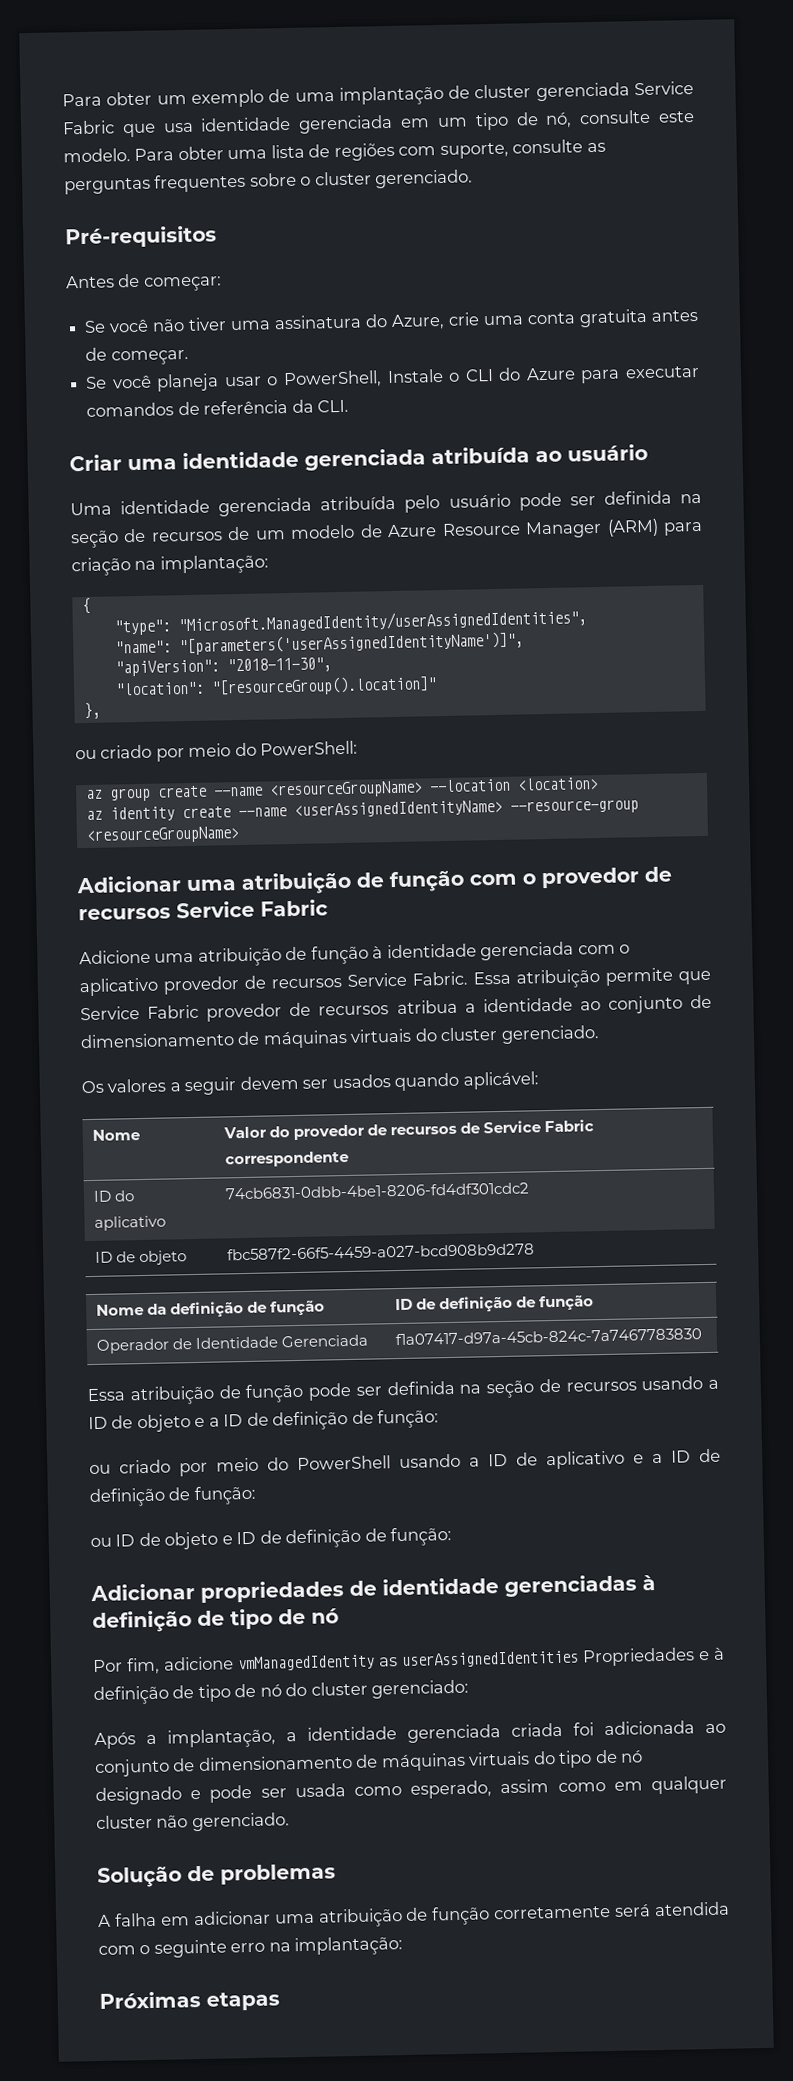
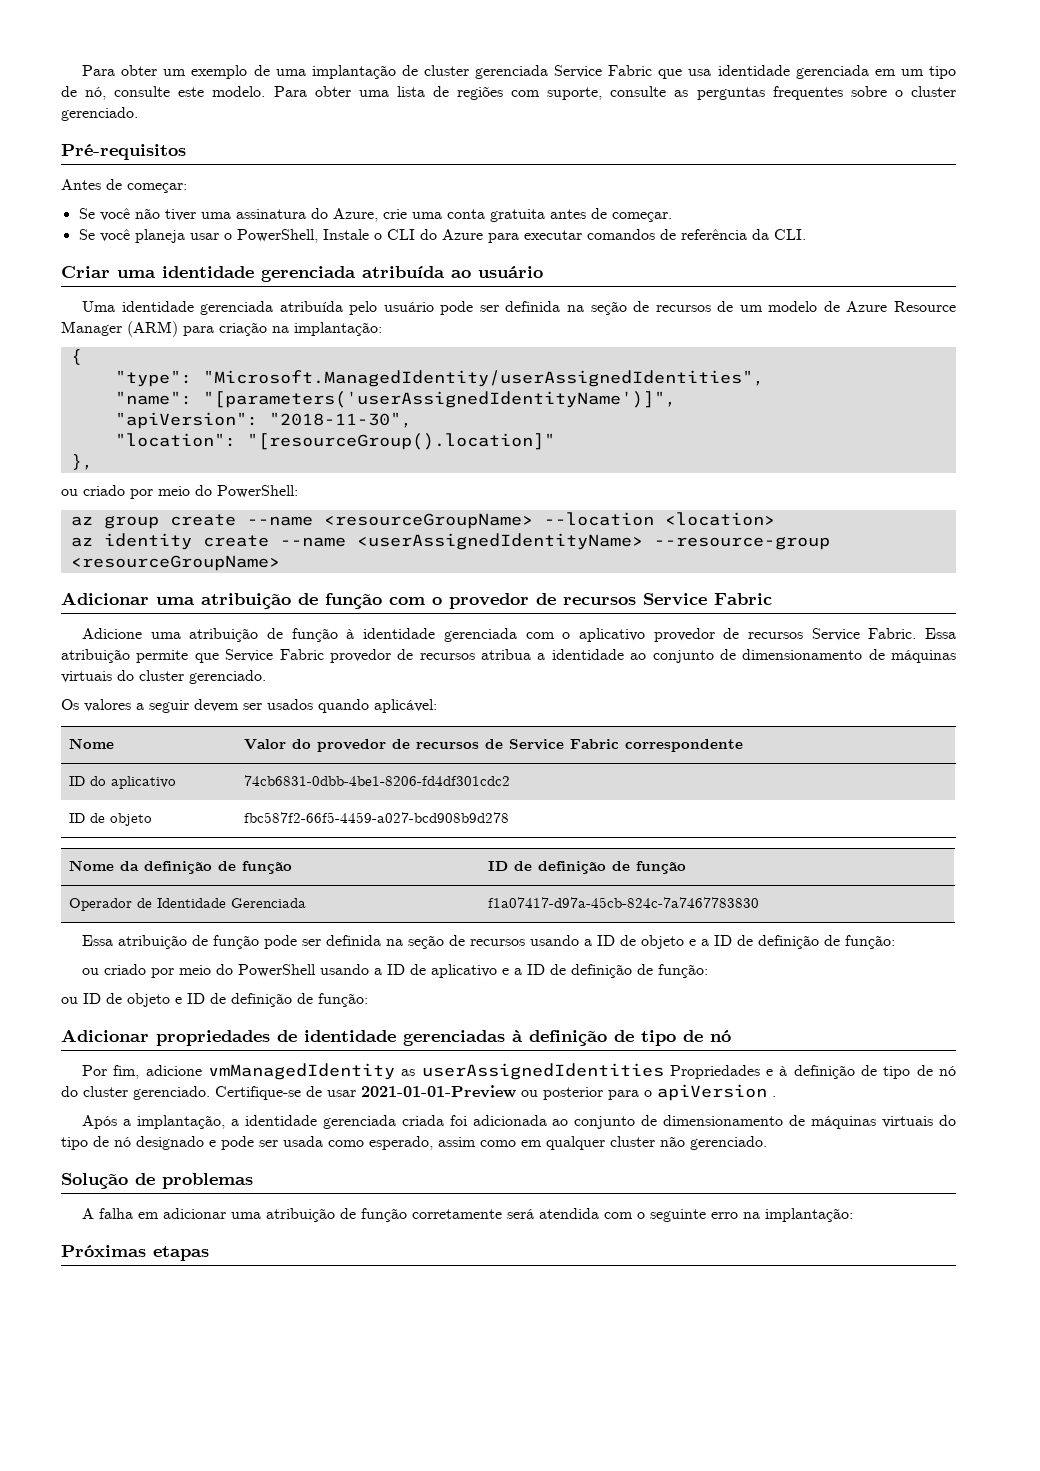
[371,1679,470,1699] gerenciado: -> [133,1084,776,1101] gerenciado. Certifique-se de usar 2021-01-01-Preview ou posterior para o apiVersion .

